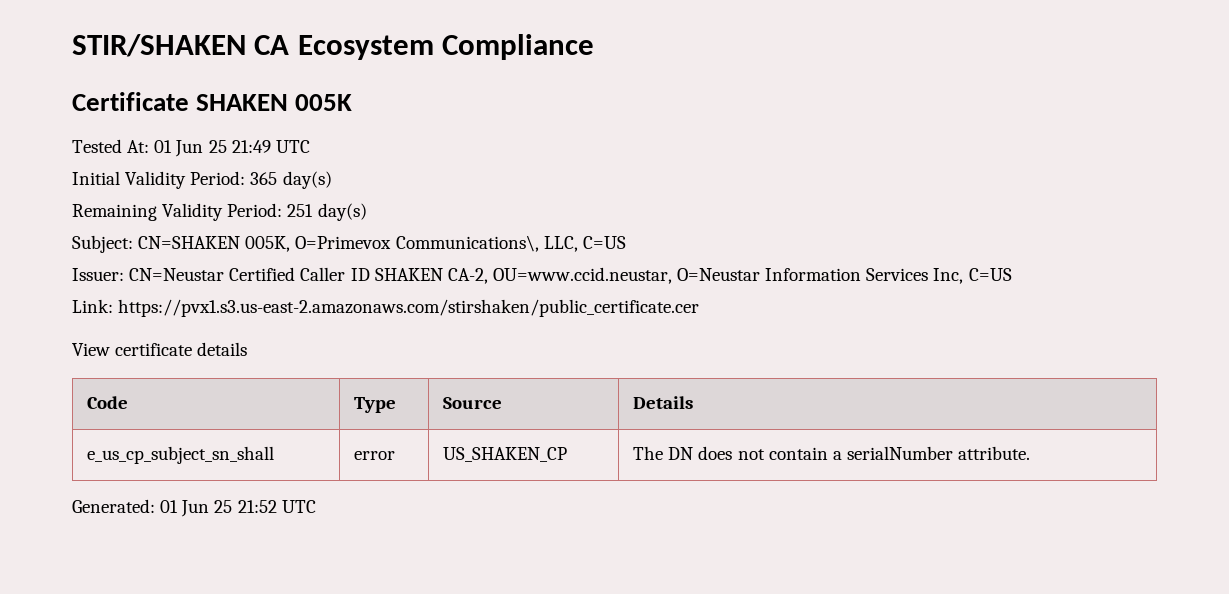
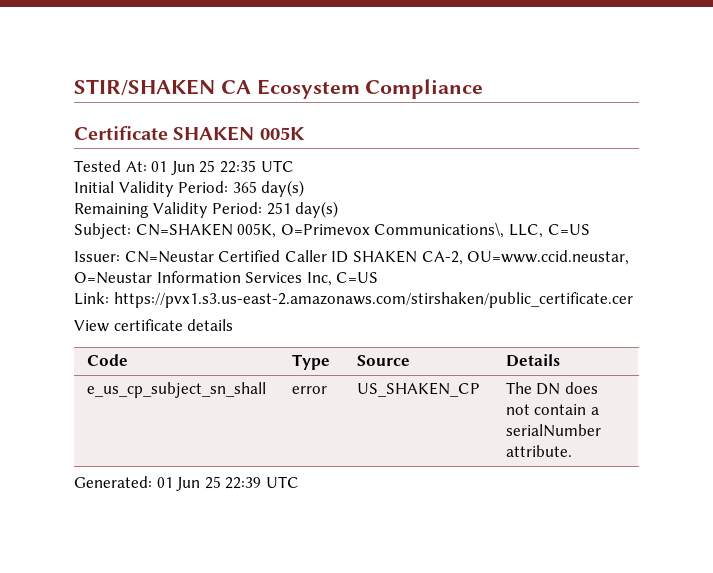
[231,140,271,153] 21:49 -> [219,160,256,173] 22:35
[237,500,277,513] 21:52 -> [225,477,262,489] 22:39

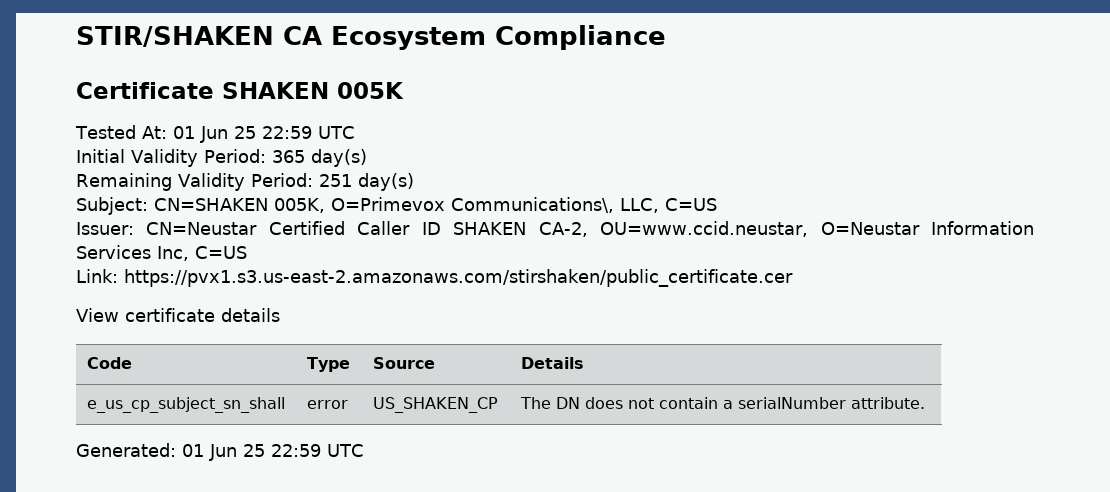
[219,160,256,173] 22:35 -> [261,126,312,139] 22:59
[225,477,262,489] 22:39 -> [271,444,321,457] 22:59

